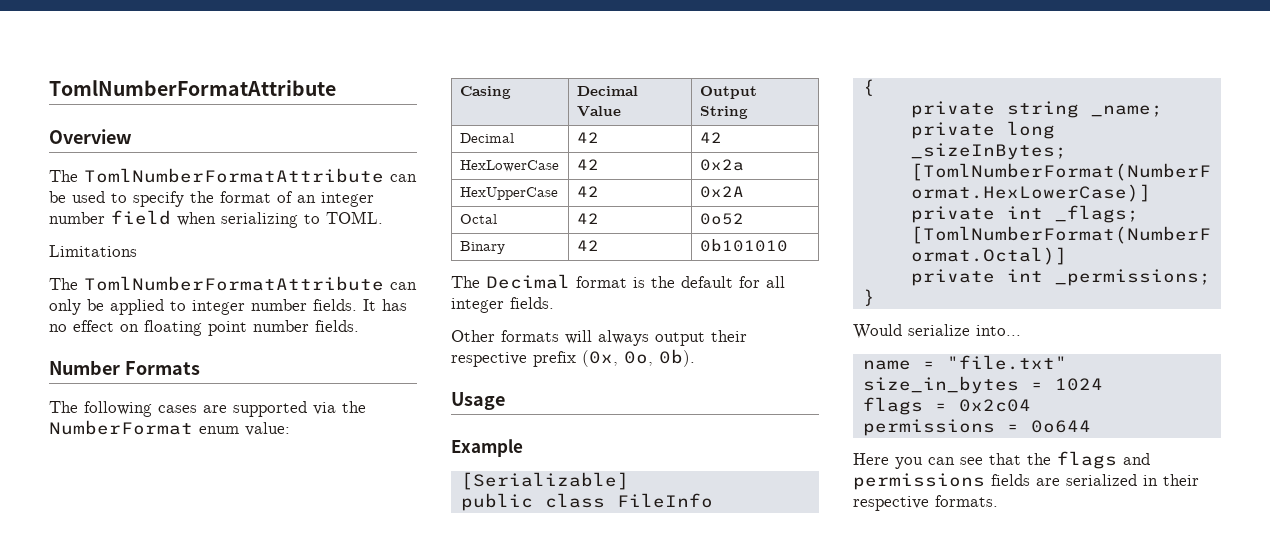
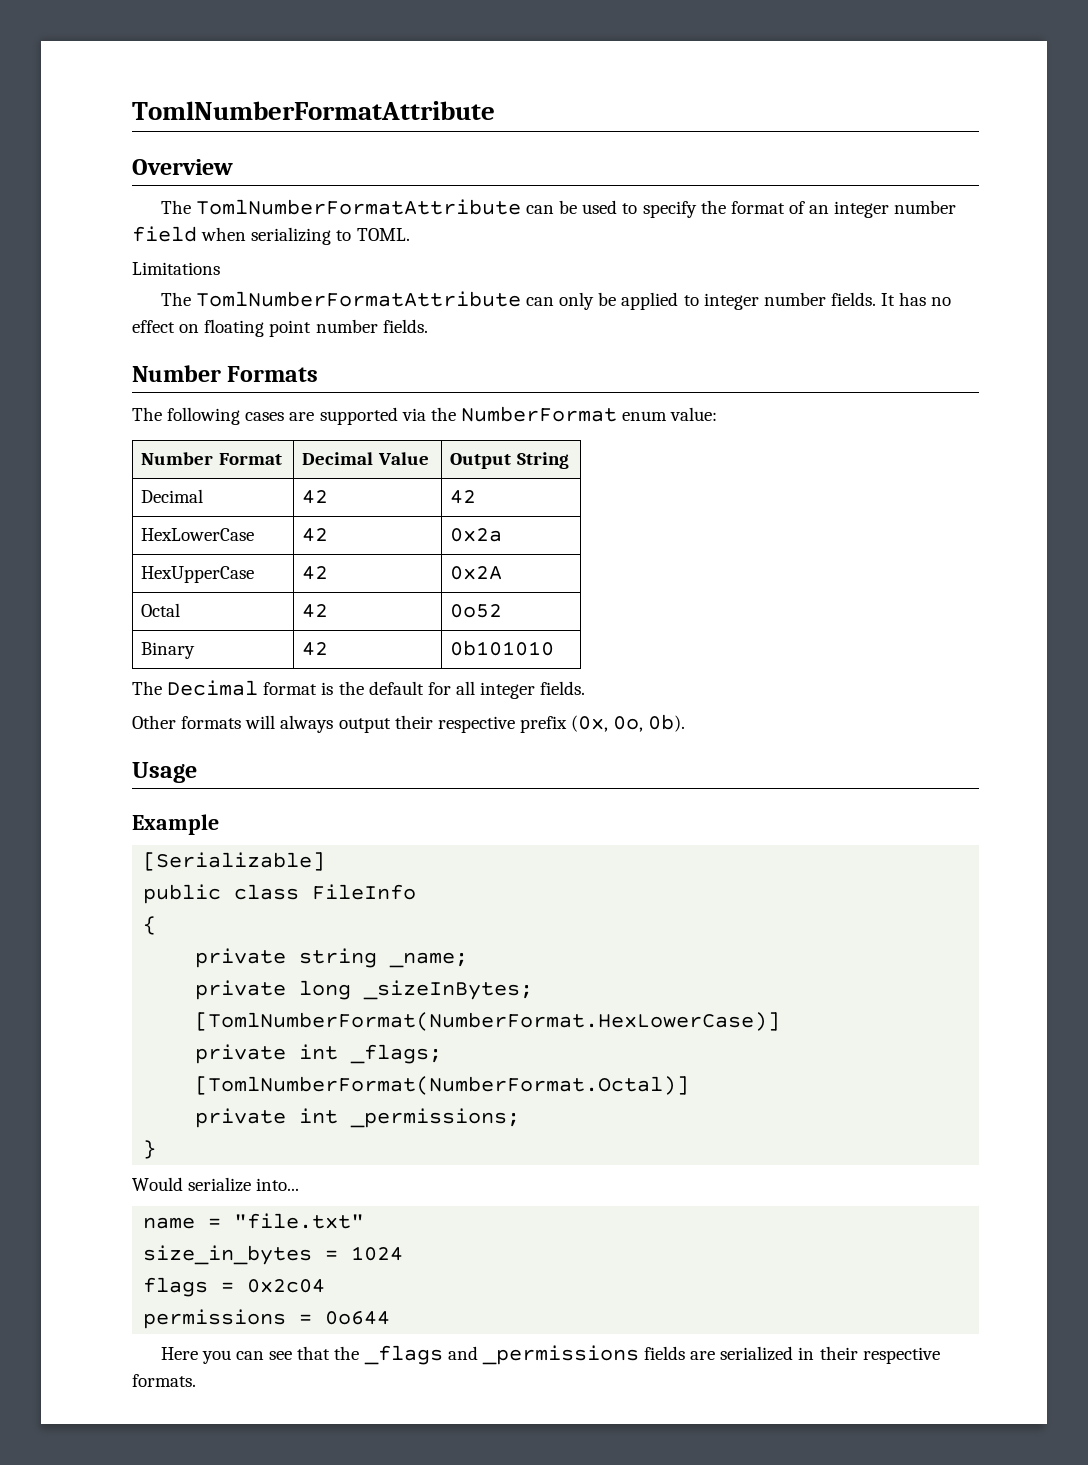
[459,86,511,99] Casing -> [141,452,282,465] Number Format
[1057,451,1150,469] [853,473,985,490] flags and permissions -> [363,1345,639,1365] _flags and _permissions

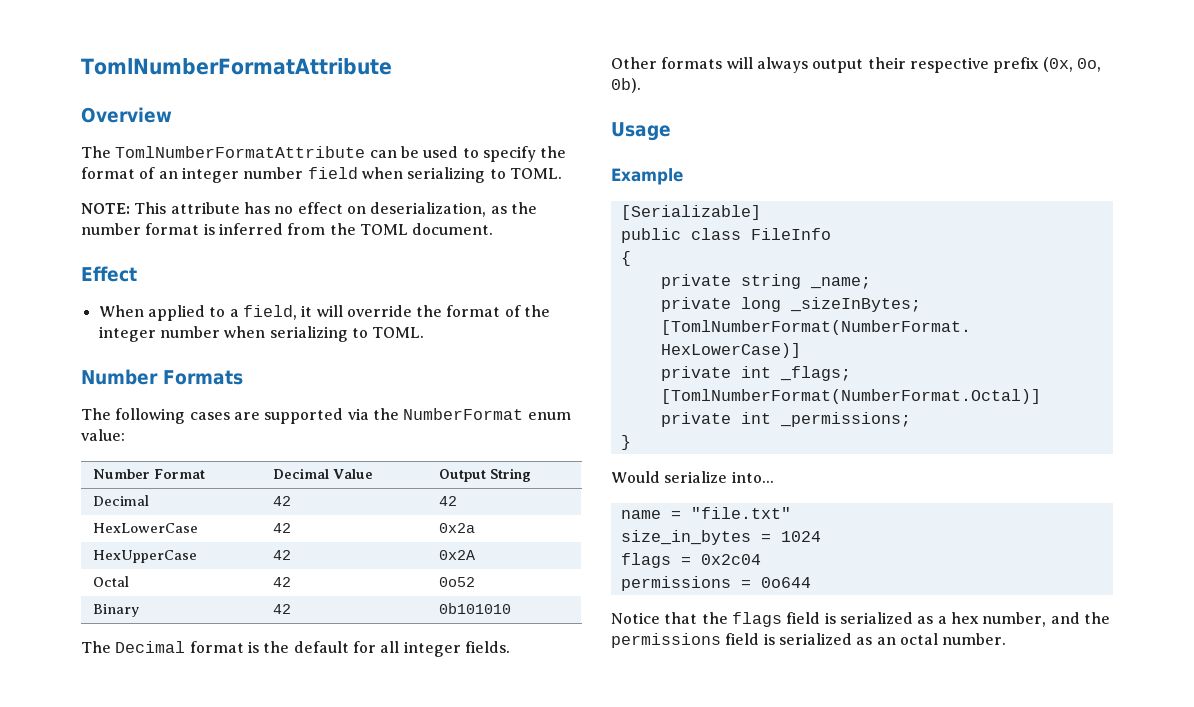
[132,262,220,275] [160,291,952,310] [132,319,428,337] Limitations // The TomlNumberFormatAttribute can only be applied to integer number fields. It has no effect on floating point number fields. -> [81,202,537,217] [81,223,494,235] [81,266,137,282] [98,305,551,321] [98,326,425,342] NOTE: This attribute has no effect on deserialization, as the number format is inferred from the TOML document. // Effect // When applied to a field, it will override the format of the integer number when serializing to TOML.
[160,1345,940,1365] [132,1374,196,1387] Here you can see that the _flags and _permissions fields are serialized in their respective formats. -> [611,612,1110,627] [611,633,1007,648] Notice that the flags field is serialized as a hex number, and the permissions field is serialized as an octal number.

